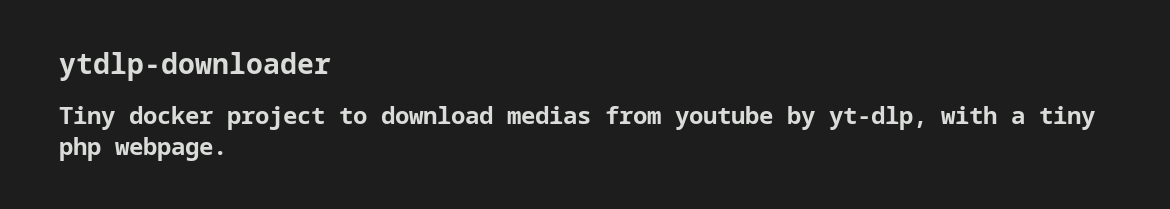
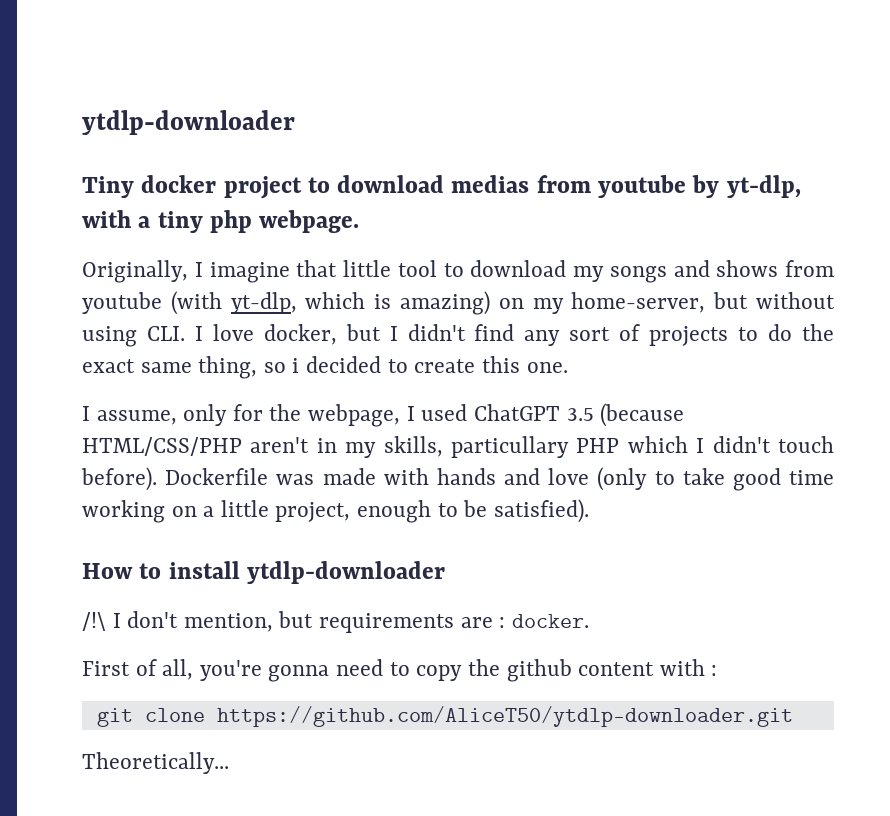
(227, 149) none -> [82,260,834,283] [82,291,835,315] [82,324,834,347] [82,356,568,379] [82,403,685,427] [82,436,834,458] [81,467,834,491] [82,499,589,523] [82,561,445,584] [82,611,589,633] [82,659,718,682] [96,706,793,727] [82,752,229,774] // Originally, I imagine that little tool to download my songs and shows from youtube (with yt-dlp, which is amazing) on my home-server, but without using CLI. I love docker, but I didn't find any sort of projects to do the exact same thing, so i decided to create this one. // I assume, only for the webpage, I used ChatGPT 3.5 (because HTML/CSS/PHP aren't in my skills, particullary PHP which I didn't touch before). Dockerfile was made with hands and love (only to take good time working on a little project, enough to be satisfied). // How to install ytdlp-downloader // /!\ I don't mention, but requirements are : docker. // First of all, you're gonna need to copy the github content with : // git clone https://github.com/AliceT50/ytdlp-downloader.git // Theoretically...

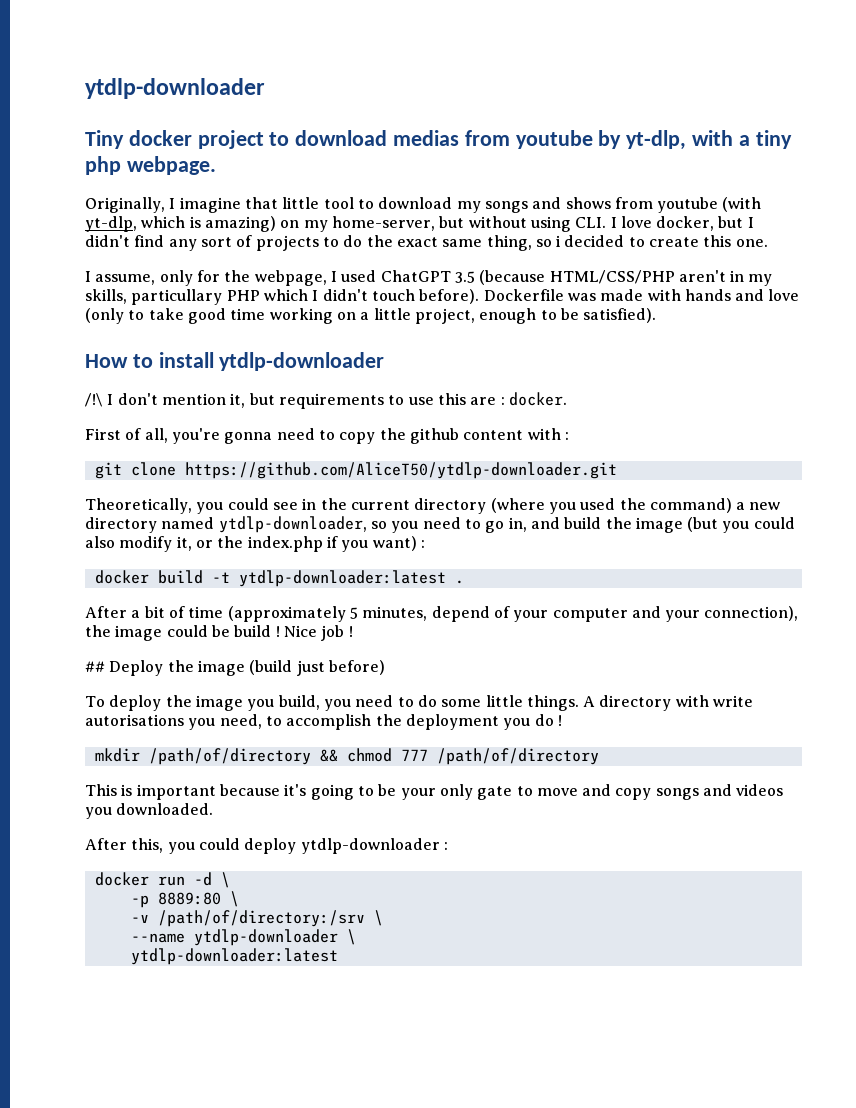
[183,611,455,633] mention, but requirements -> [161,393,466,409] mention it, but requirements to use this
[82,752,229,774] Theoretically... -> [85,498,781,514] [85,516,795,533] [85,536,425,552] [94,570,464,587] [85,606,799,622] [85,625,353,641] [85,660,385,676] [85,695,754,711] [85,714,562,730] [94,748,599,765] [85,784,784,800] [85,803,214,819] [85,838,448,854] [94,872,230,888] [130,891,239,908] [130,910,383,927] [130,929,356,946] [130,948,338,965] Theoretically, you could see in the current directory (where you used the command) a new directory named ytdlp-downloader, so you need to go in, and build the image (but you could also modify it, or the index.php if you want) : // docker build -t ytdlp-downloader:latest . // After a bit of time (approximately 5 minutes, depend of your computer and your connection), the image could be build ! Nice job ! // ## Deploy the image (build just before) // To deploy the image you build, you need to do some little things. A directory with write autorisations you need, to accomplish the deployment you do ! // mkdir /path/of/directory && chmod 777 /path/of/directory // This is important because it's going to be your only gate to move and copy songs and videos you downloaded. // After this, you could deploy ytdlp-downloader : // docker run -d \ // -p 8889:80 \ // -v /path/of/directory:/srv \ // --name ytdlp-downloader \ // ytdlp-downloader:latest

